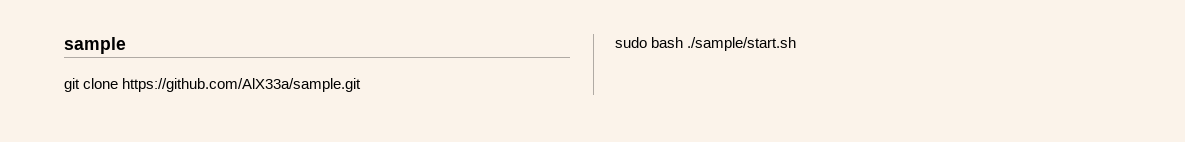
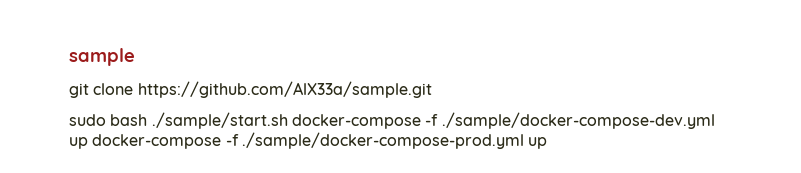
(797, 44) none -> [291,112,715,129] [69,132,548,149] docker-compose -f ./sample/docker-compose-dev.yml up docker-compose -f ./sample/docker-compose-prod.yml up

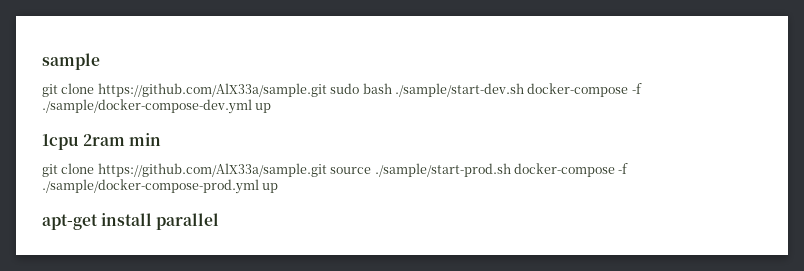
(432, 89) // -> (327, 90) none
[151,112,288,129] ./sample/start.sh -> [394,83,524,97] ./sample/start-dev.sh
(88, 143) none -> [42,133,162,150] [42,163,511,177] // 1cpu 2ram min // git clone https://github.com/AlX33a/sample.git source ./sample/start-prod.sh
(548, 143) none -> [42,213,220,230] // apt-get install parallel

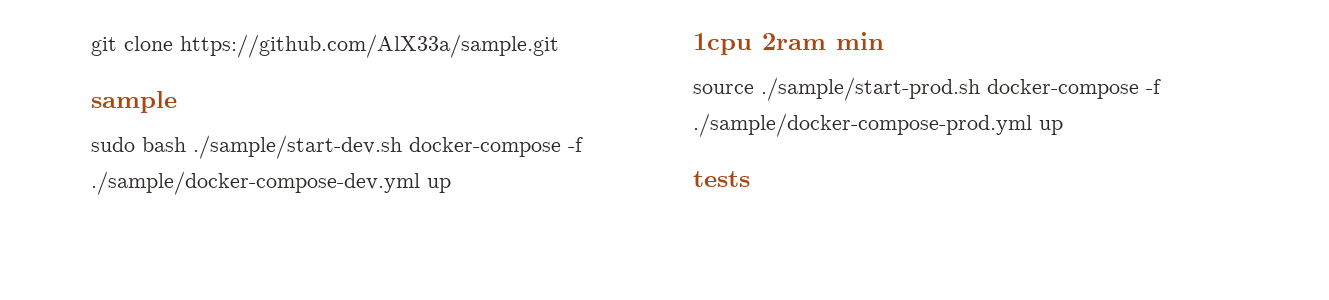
[42,53,100,70] [42,83,327,97] sample // git clone https://github.com/AlX33a/sample.git -> [91,34,559,58] [91,91,177,113] git clone https://github.com/AlX33a/sample.git // sample //
[42,163,327,177] git clone https://github.com/AlX33a/sample.git -> (884, 41) none
[42,213,220,230] apt-get install parallel -> [693,171,750,187] tests

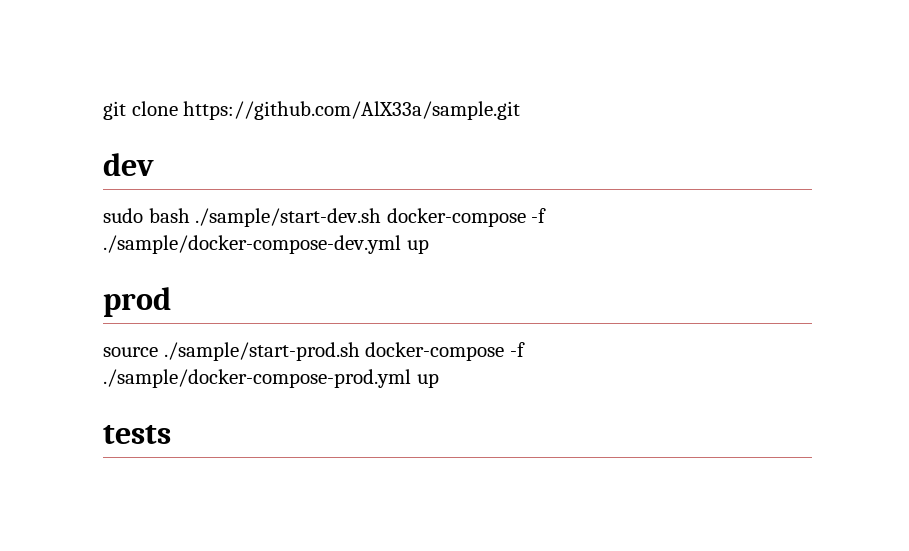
[91,91,177,113] sample -> [103,153,154,176] dev
[693,32,884,55] 1cpu 2ram min -> [103,287,171,317] prod

